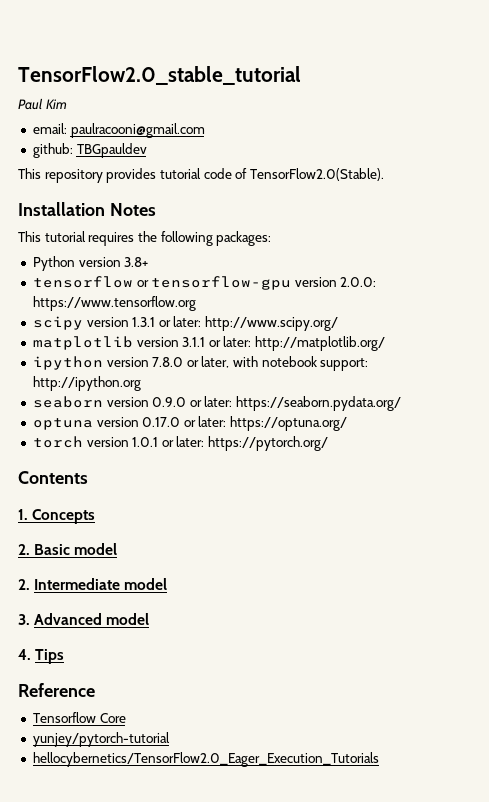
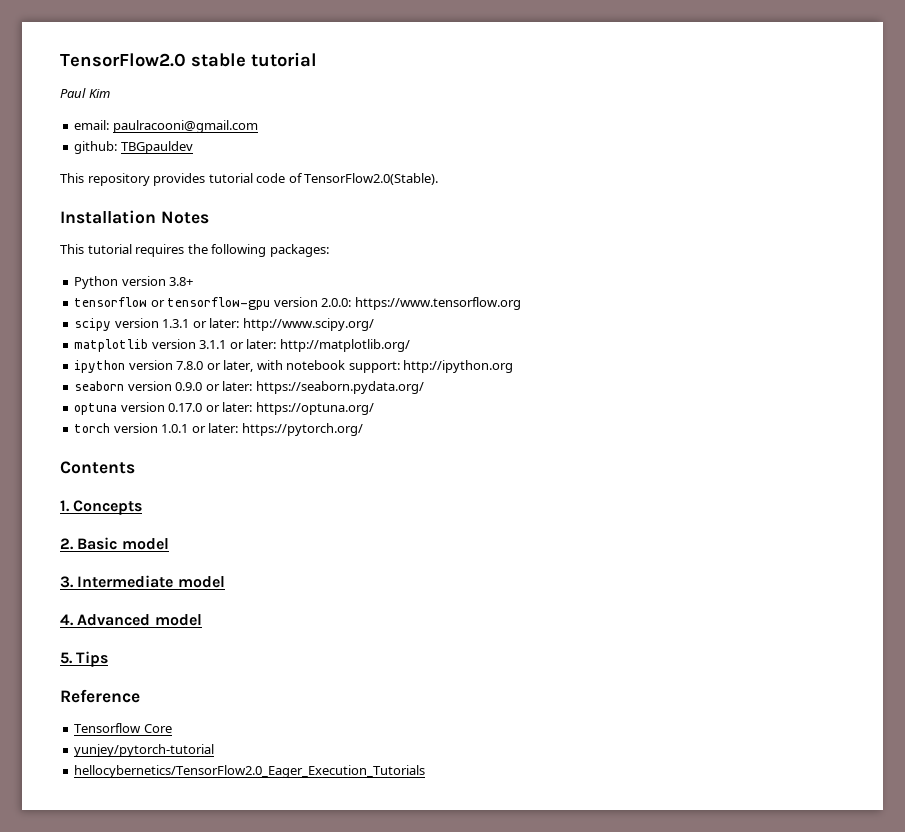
[18,66,301,85] TensorFlow2.0_stable_tutorial -> [60,52,317,67] TensorFlow2.0 stable tutorial
[18,579,30,590] 2. -> [60,576,74,588] 3.
[18,614,30,625] 3. -> [60,614,74,626] 4.
[18,649,31,660] 4. -> [60,652,73,664] 5.

